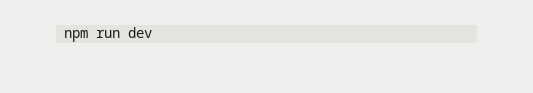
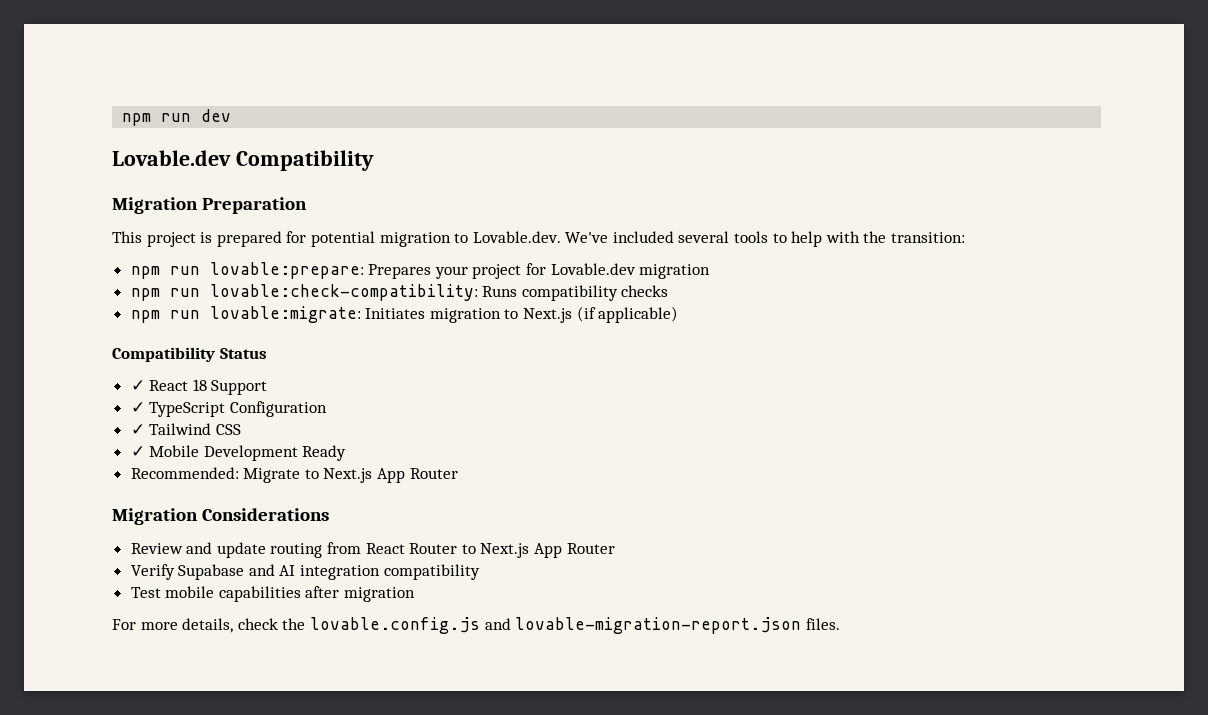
(153, 32) none -> [112,150,374,171] [112,197,308,214] [112,231,966,247] [130,262,711,279] [130,284,669,301] [130,306,679,323] [112,347,267,362] [130,379,268,395] [130,401,327,417] [130,423,241,435] [130,445,347,461] [130,467,458,483] [112,508,330,525] [130,542,615,558] [130,564,480,580] [130,586,416,602] [112,617,840,634] // Lovable.dev Compatibility // Migration Preparation // This project is prepared for potential migration to Lovable.dev. We've included several tools to help with the transition: // npm run lovable:prepare: Prepares your project for Lovable.dev migration // npm run lovable:check-compatibility: Runs compatibility checks // npm run lovable:migrate: Initiates migration to Next.js (if applicable) // Compatibility Status // ✓ React 18 Support // ✓ TypeScript Configuration // ✓ Tailwind CSS // ✓ Mobile Development Ready // Recommended: Migrate to Next.js App Router // Migration Considerations // Review and update routing from React Router to Next.js App Router // Verify Supabase and AI integration compatibility // Test mobile capabilities after migration // For more details, check the lovable.config.js and lovable-migration-report.json files.

